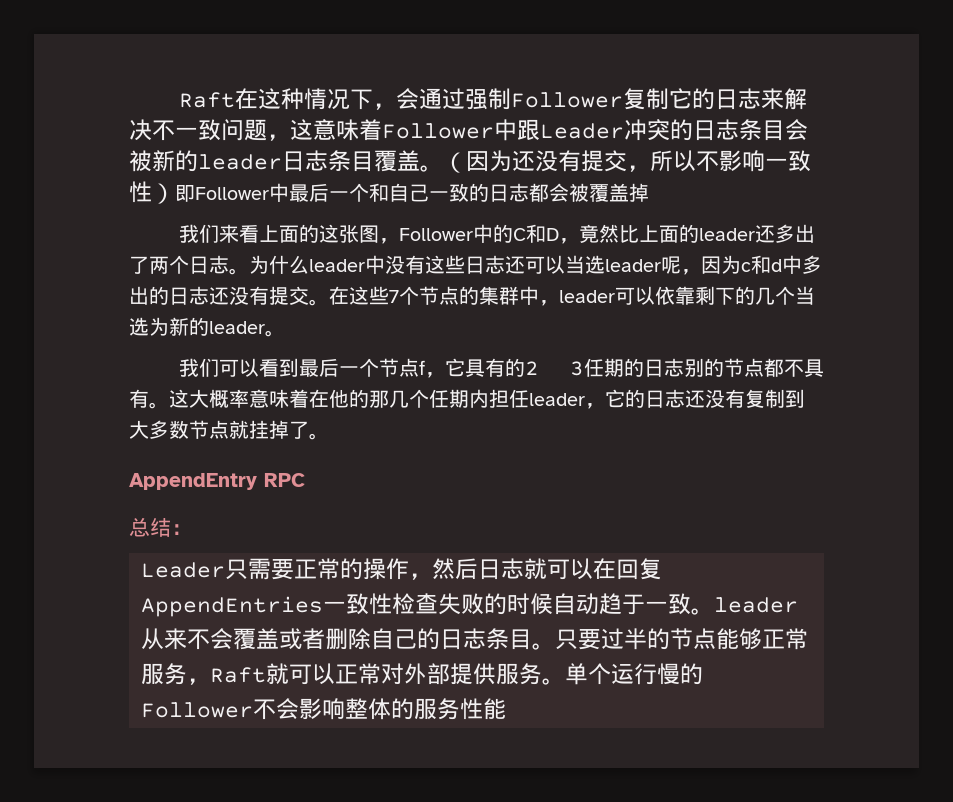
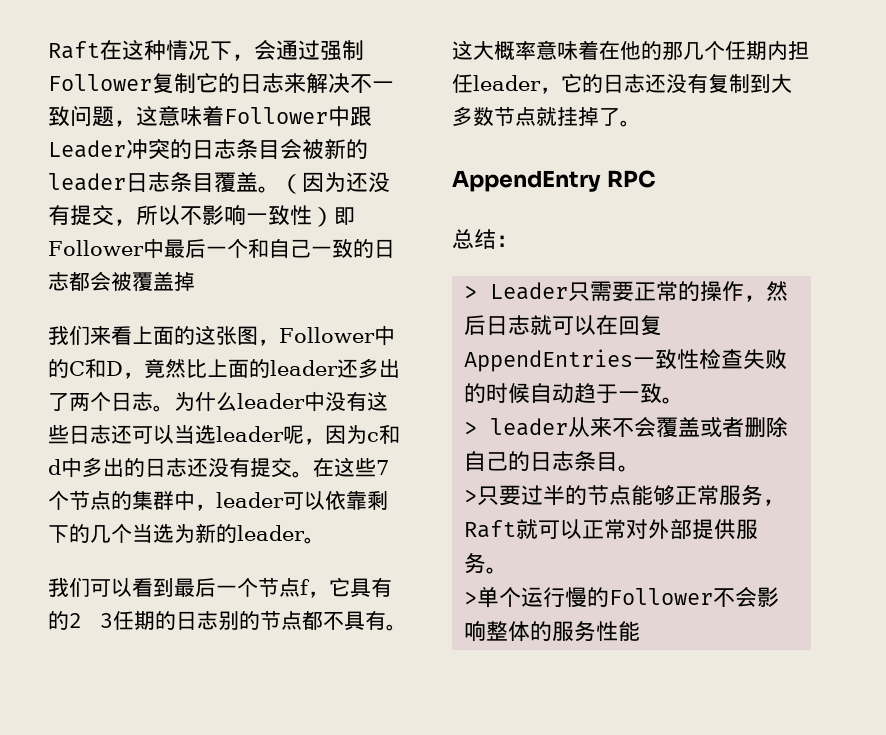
(192, 529) none -> [464,285,478,299] >
(714, 611) none -> [464,421,478,435] // >
(555, 646) none -> [464,489,478,503] // >
(565, 681) none -> [464,591,478,605] // >

